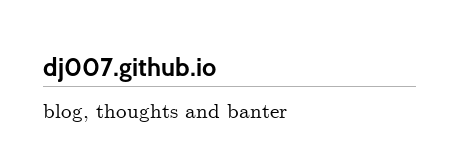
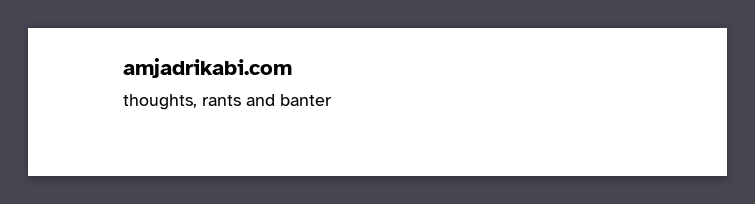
[43,57,216,82] [43,104,178,122] dj007.github.io // blog, thoughts -> [123,58,292,78] [123,94,241,110] amjadrikabi.com // thoughts, rants

